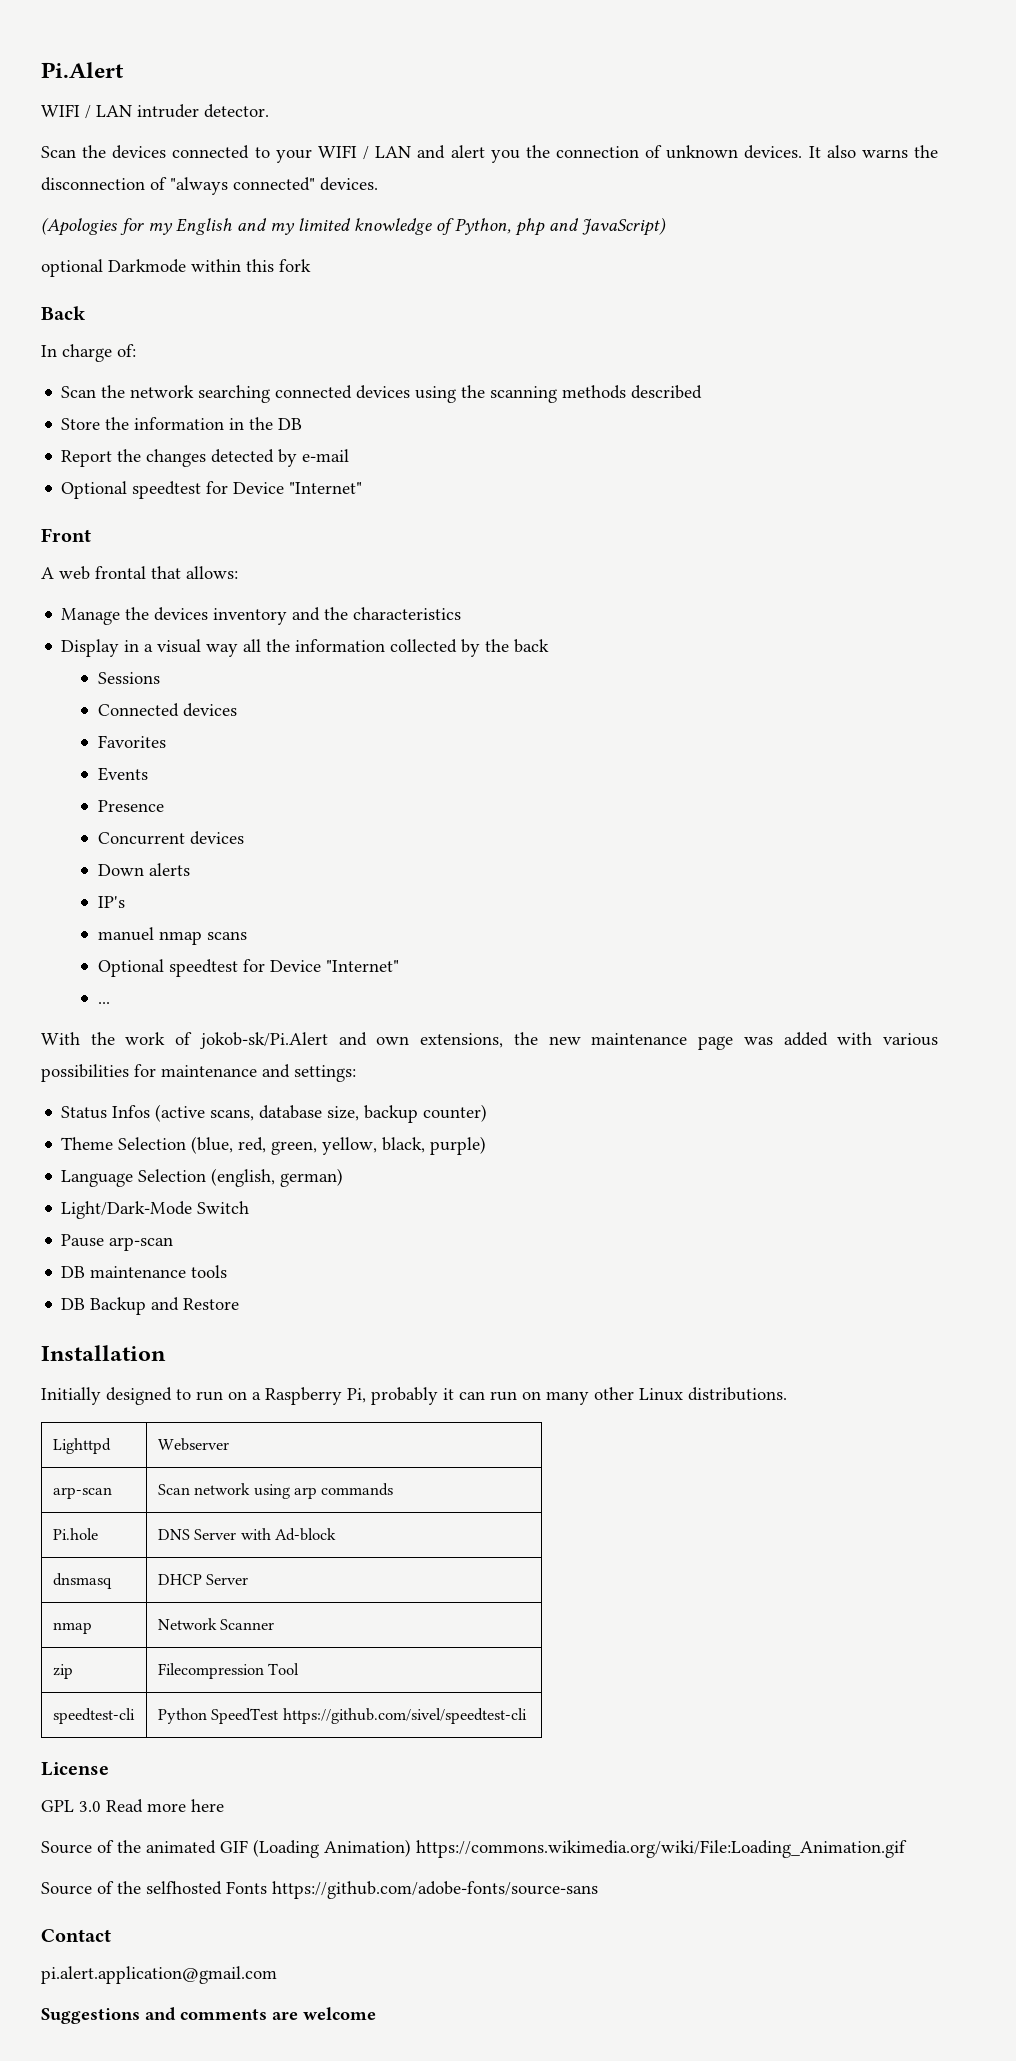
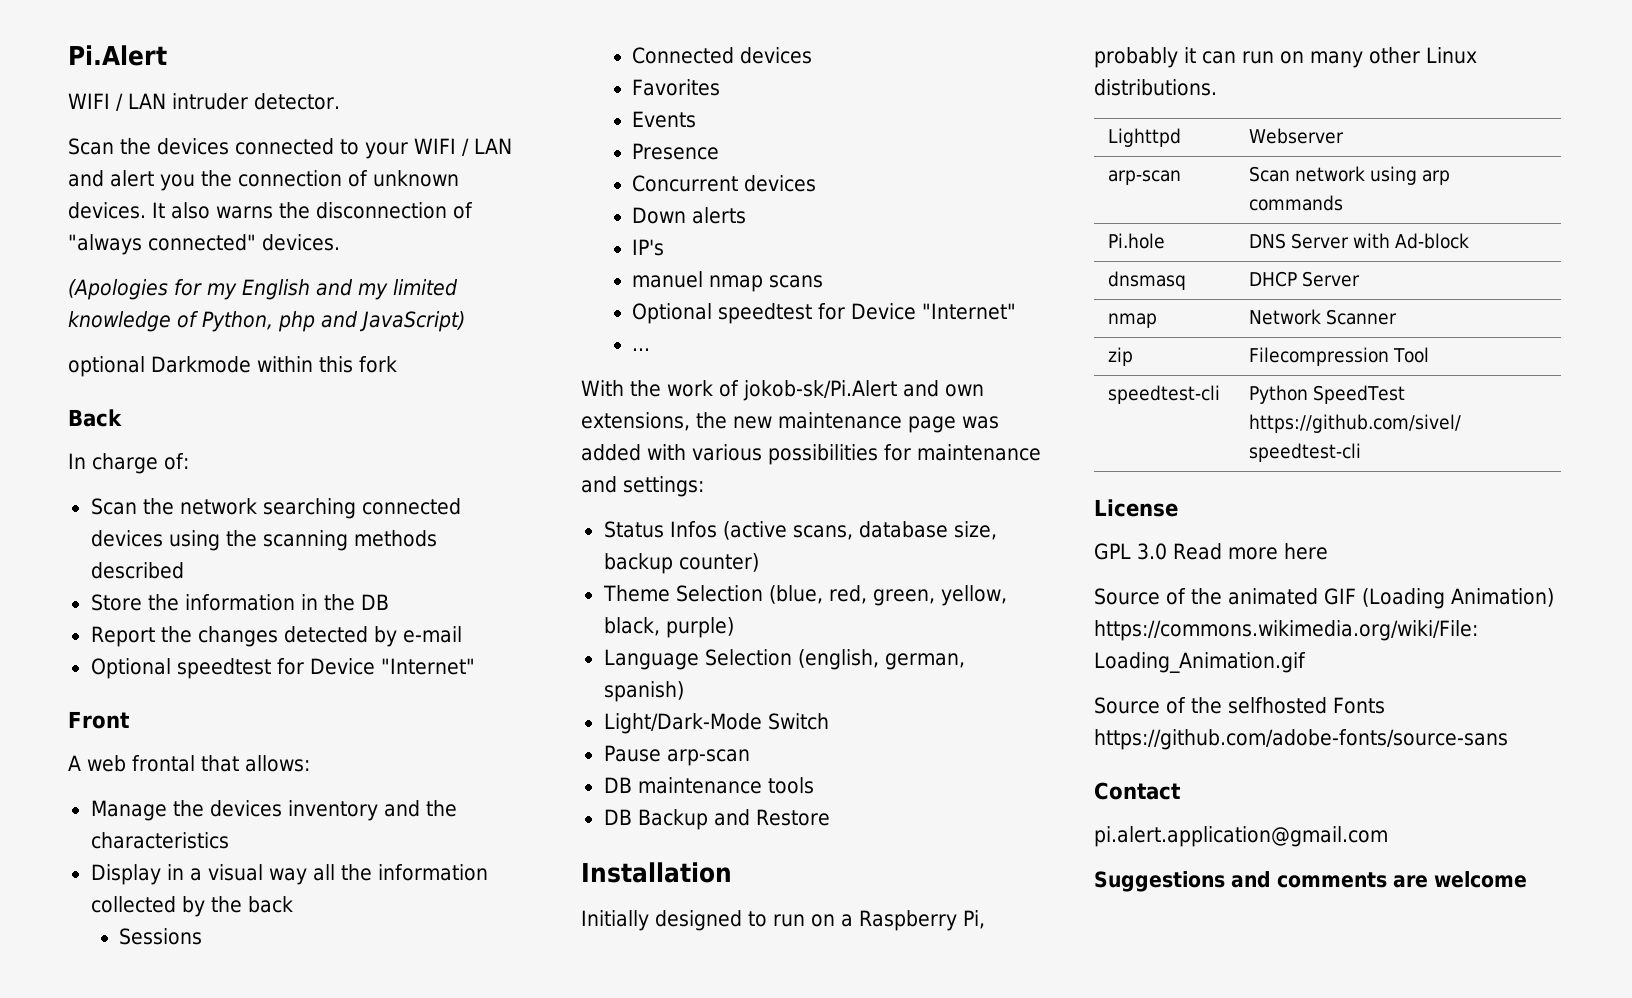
[280,1168,344,1187] german) -> [884,653,965,670] [603,681,684,702] german, spanish)

